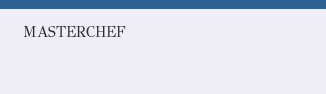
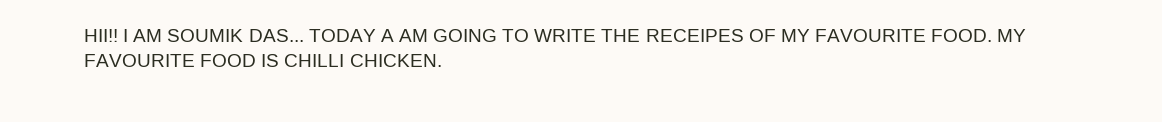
[23,25,126,37] MASTERCHEF -> [84,29,1027,42] [84,54,442,67] HII!! I AM SOUMIK DAS... TODAY A AM GOING TO WRITE THE RECEIPES OF MY FAVOURITE FOOD. MY FAVOURITE FOOD IS CHILLI CHICKEN.

